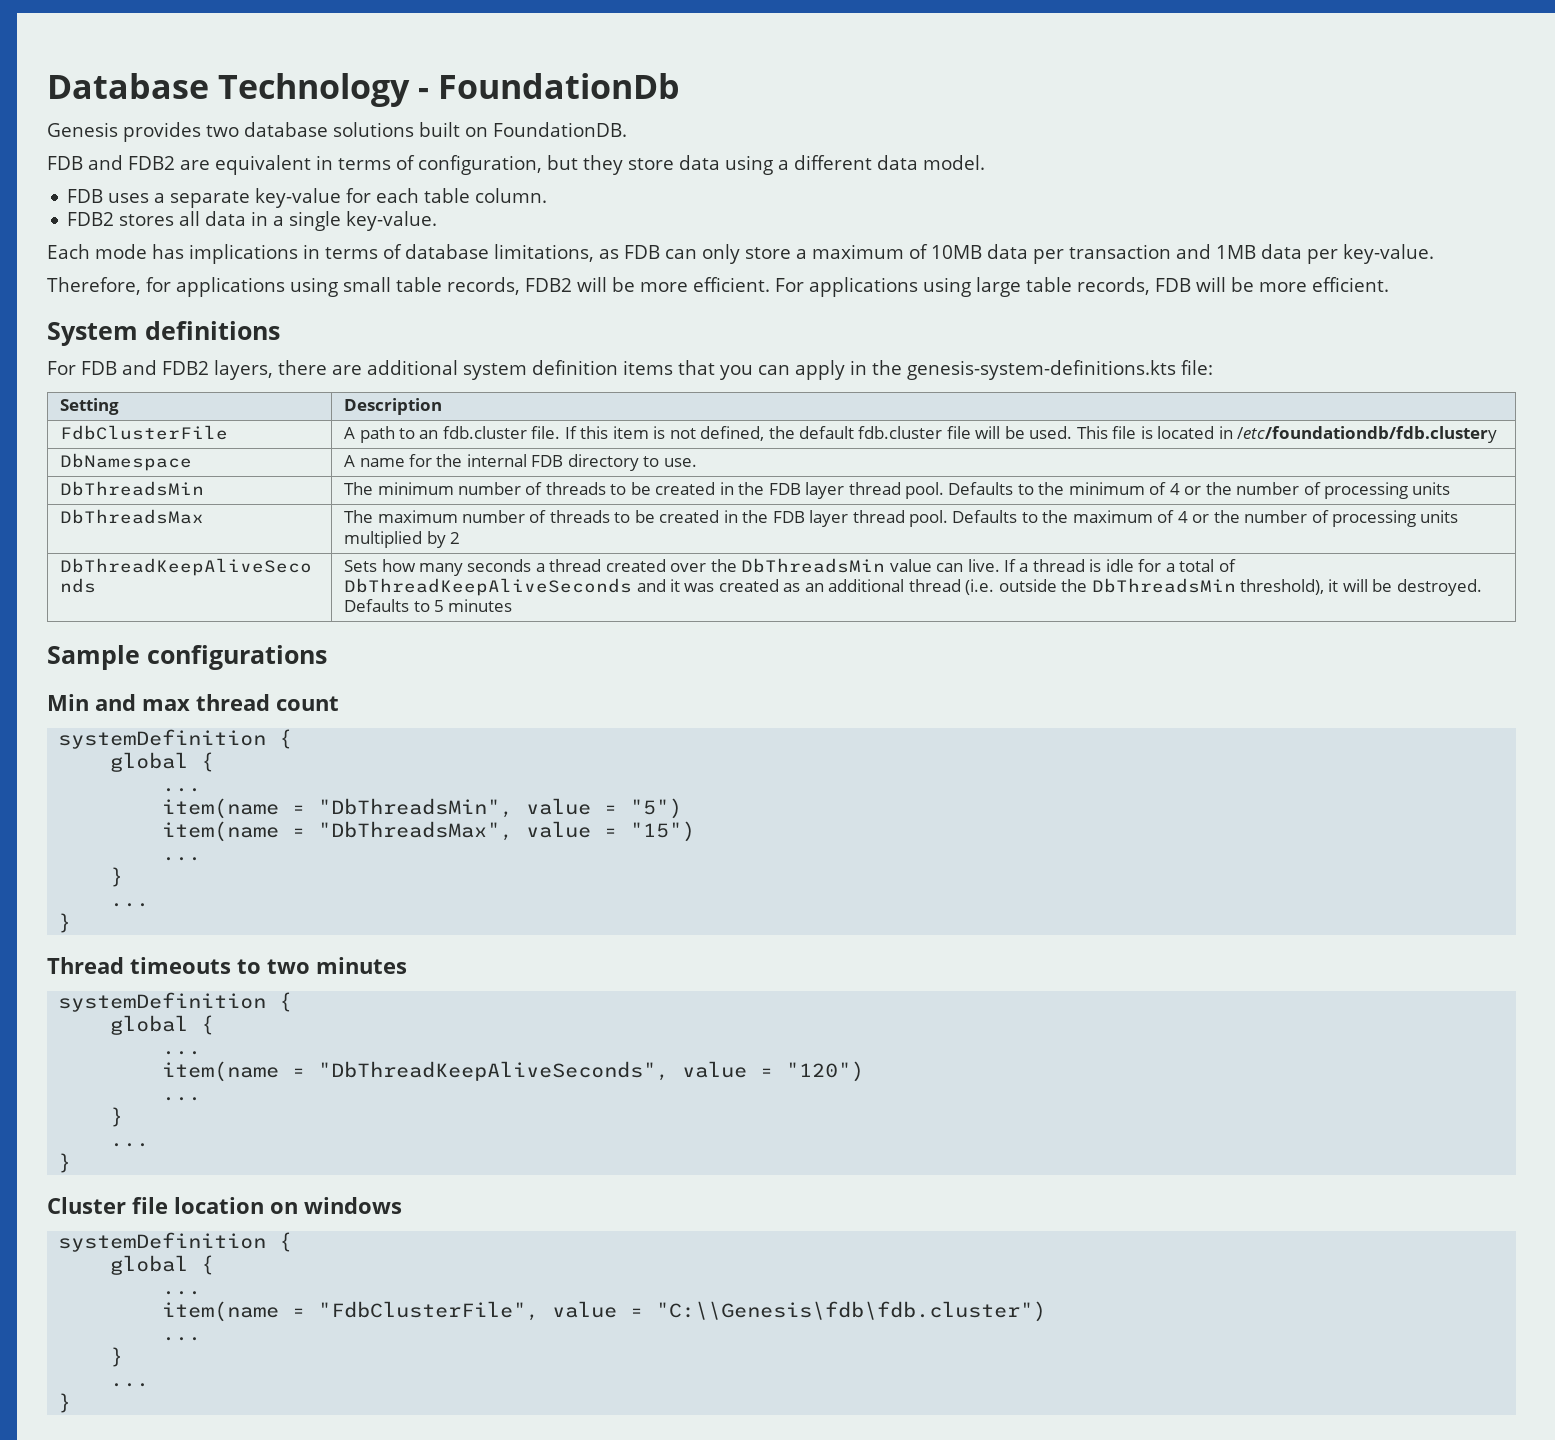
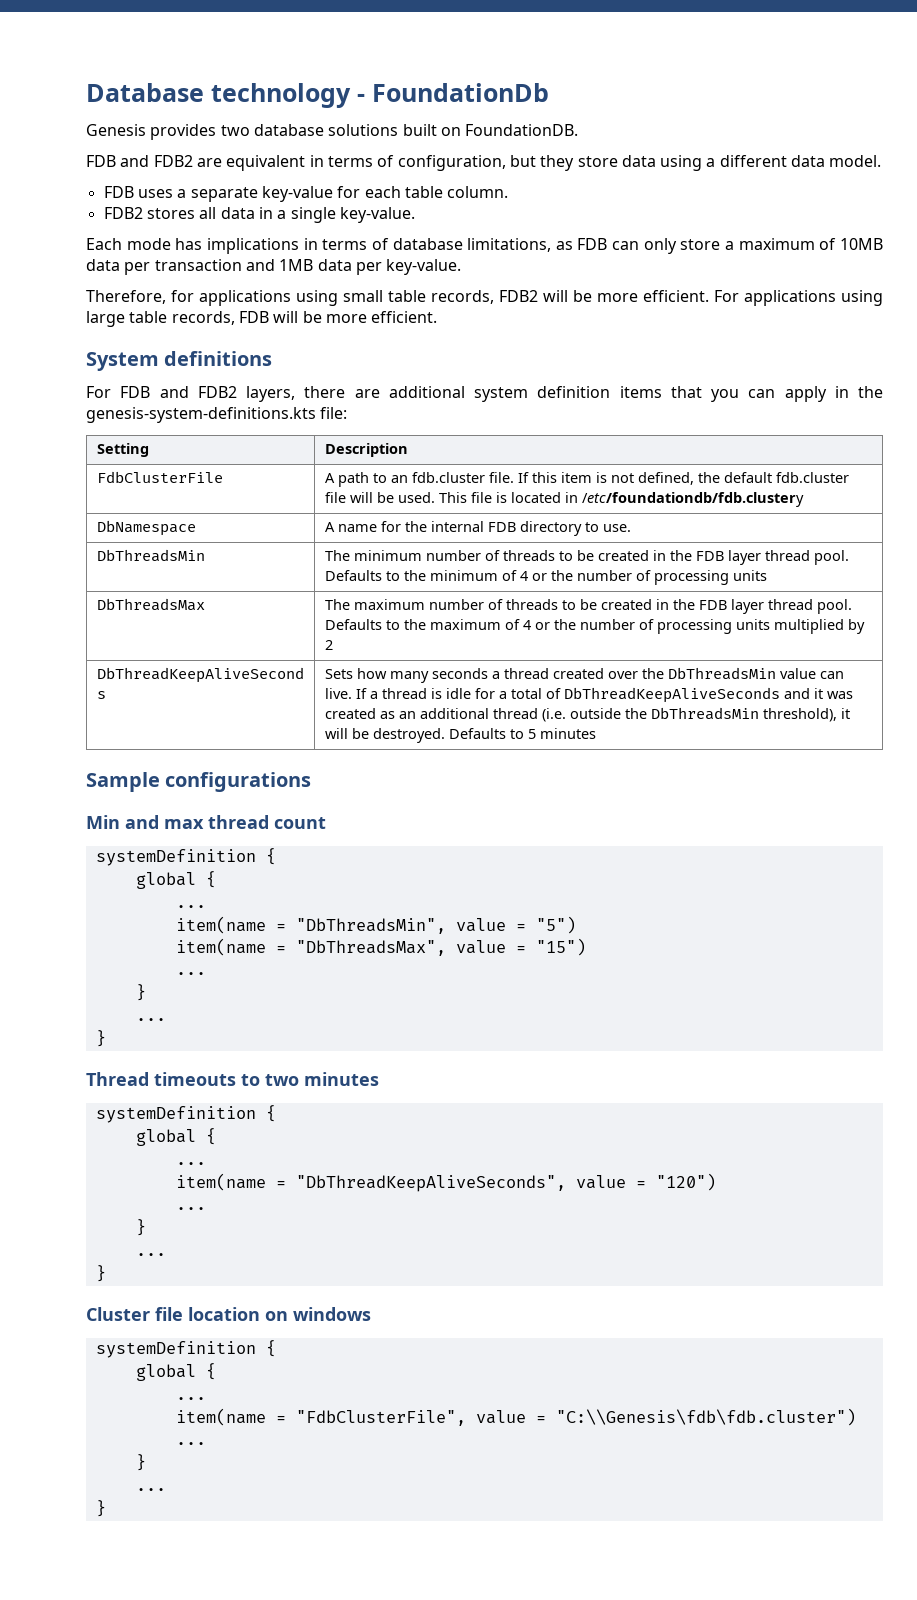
[218,73,411,107] Technology -> [211,83,351,108] technology

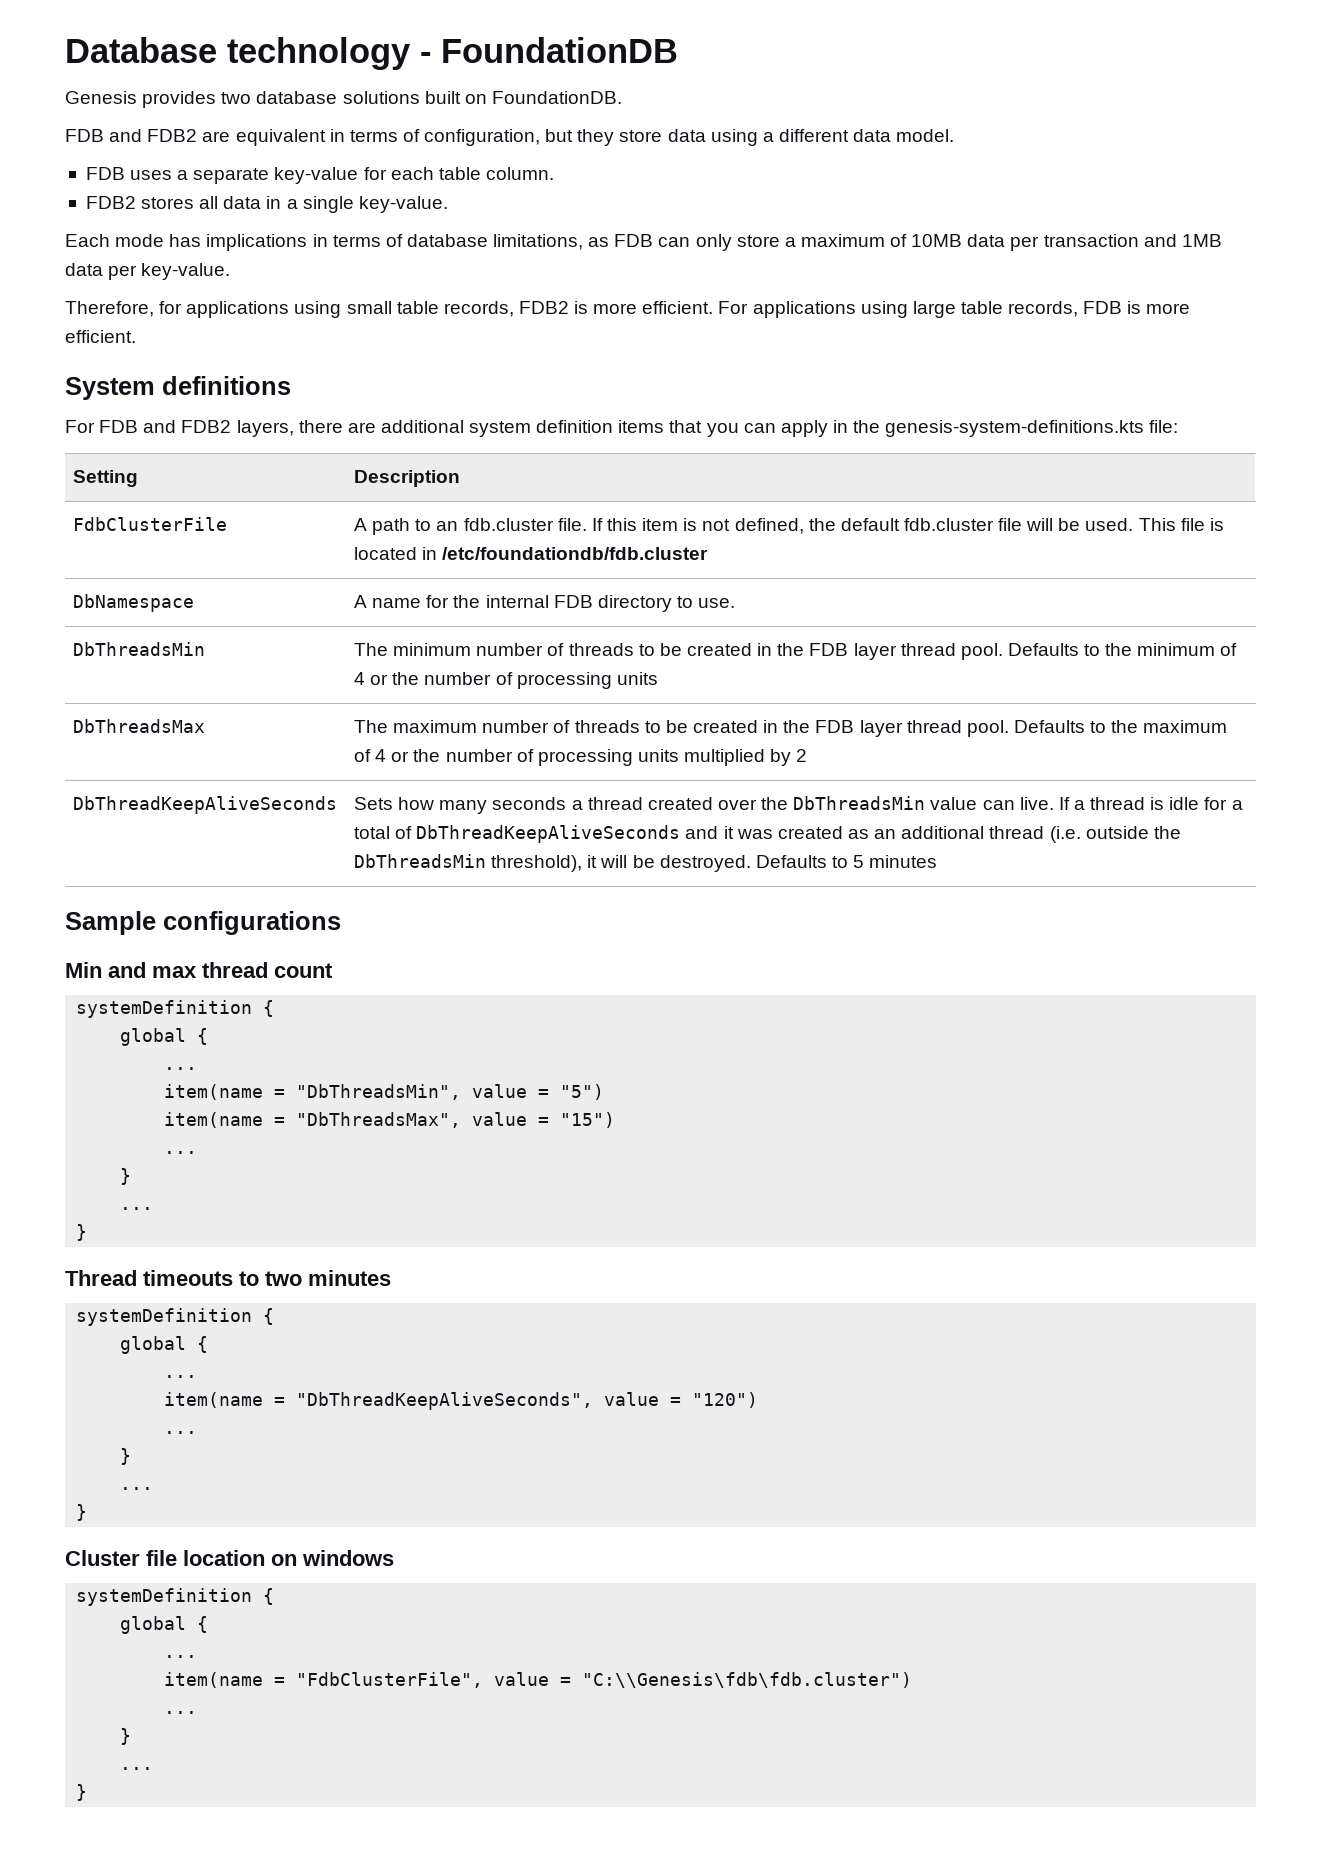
[372,83,549,102] FoundationDb -> [441,37,678,63] FoundationDB
[543,290,592,302] will be -> [574,301,589,314] is
[273,311,322,323] will be -> [1127,301,1142,314] is
[581,492,804,507] /etc/foundationdb/fdb.clustery -> [442,547,709,560] /etc/foundationdb/fdb.cluster

